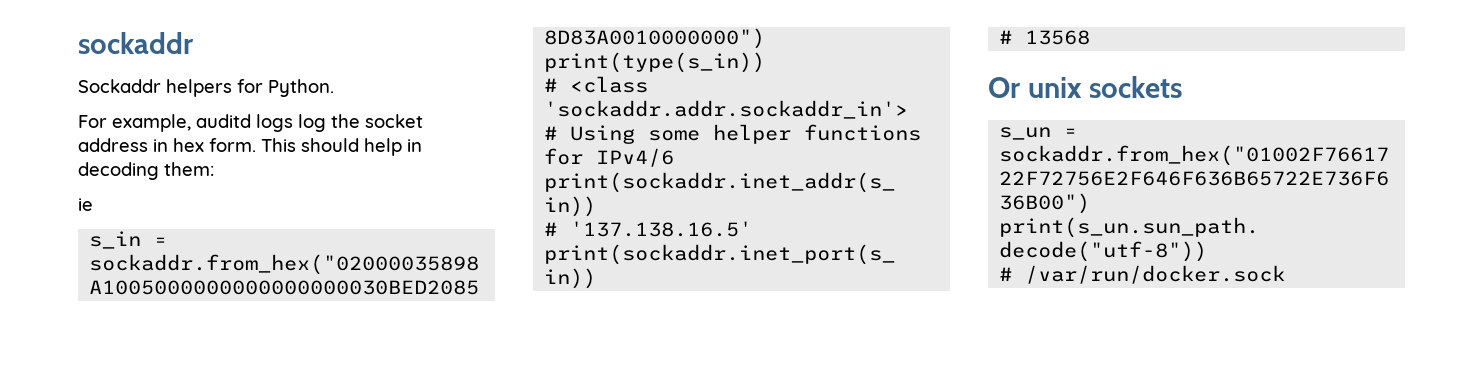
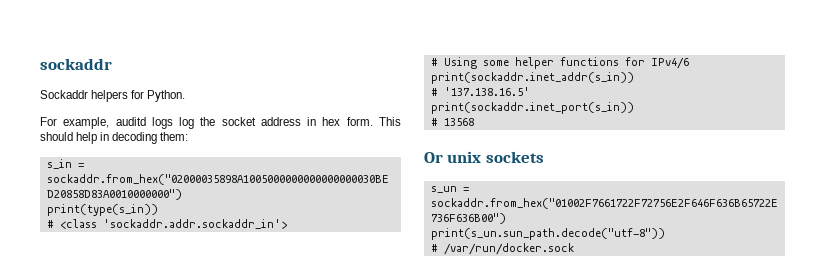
[78,198,93,211] // ie -> (189, 136) none

